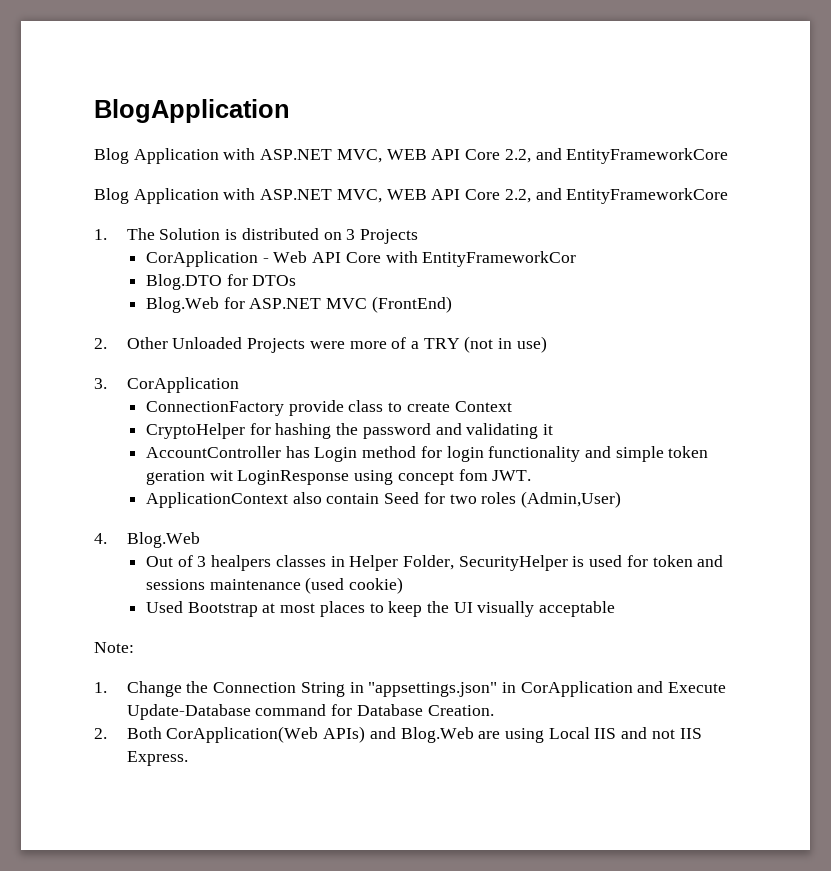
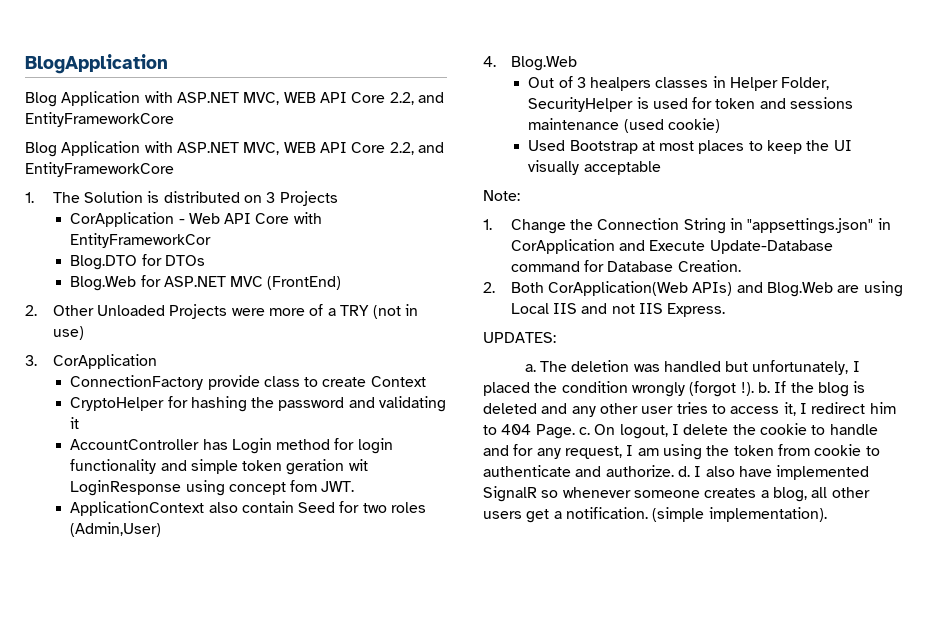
(188, 758) none -> [483,332,556,343] [524,360,860,375] [483,381,866,397] [483,402,896,417] [483,423,878,439] [483,444,880,460] [483,465,870,480] [483,486,870,502] [483,507,827,523] // UPDATES: // a. The deletion was handled but unfortunately, I placed the condition wrongly (forgot !). b. If the blog is deleted and any other user tries to access it, I redirect him to 404 Page. c. On logout, I delete the cookie to handle and for any request, I am using the token from cookie to authenticate and authorize. d. I also have implemented SignalR so whenever someone creates a blog, all other users get a notification. (simple implementation).

